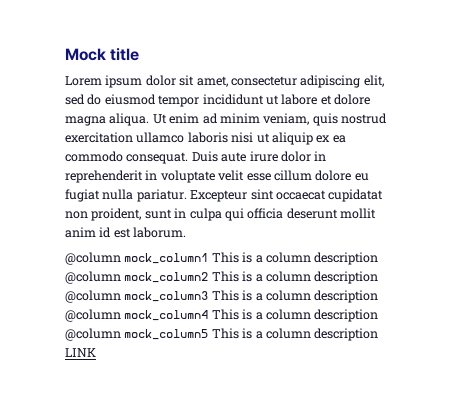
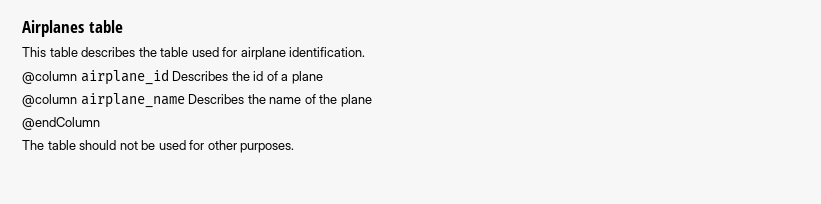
[65,48,140,61] [65,75,384,88] [65,94,370,107] [65,113,387,126] [65,132,346,145] [65,151,327,164] [65,170,369,183] [65,189,384,202] [65,208,376,221] [65,227,187,238] [65,252,379,265] [65,271,379,284] [65,290,379,303] [65,309,379,322] [65,328,379,341] [65,348,96,357] Mock title // Lorem ipsum dolor sit amet, consectetur adipiscing elit, sed do eiusmod tempor incididunt ut labore et dolore magna aliqua. Ut enim ad minim veniam, quis nostrud exercitation ullamco laboris nisi ut aliquip ex ea commodo consequat. Duis aute irure dolor in reprehenderit in voluptate velit esse cillum dolore eu fugiat nulla pariatur. Excepteur sint occaecat cupidatat non proident, sunt in culpa qui officia deserunt mollit anim id est laborum. // @column mock_column1 This is a column description @column mock_column2 This is a column description @column mock_column3 This is a column description @column mock_column4 This is a column description @column mock_column5 This is a column description LINK -> [22,20,123,37] [22,47,366,60] [22,69,323,85] [22,93,372,108] [22,117,100,130] [22,140,295,153] Airplanes table // This table describes the table used for airplane identification. // @column airplane_id Describes the id of a plane // @column airplane_name Describes the name of the plane // @endColumn // The table should not be used for other purposes.

